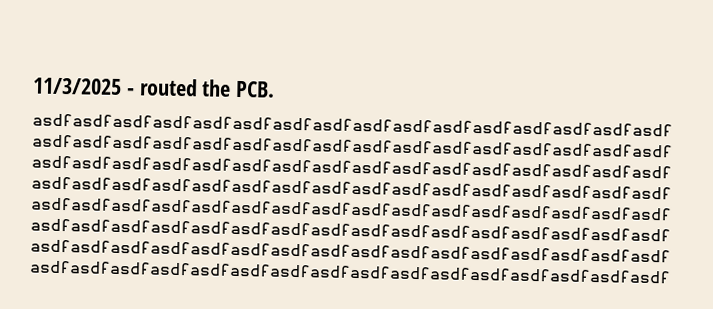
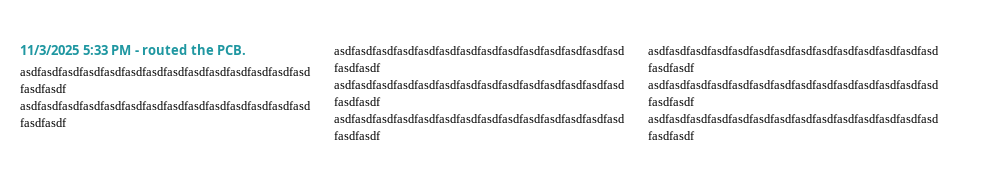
(122, 86) none -> [82,45,132,55] 5:33 PM

